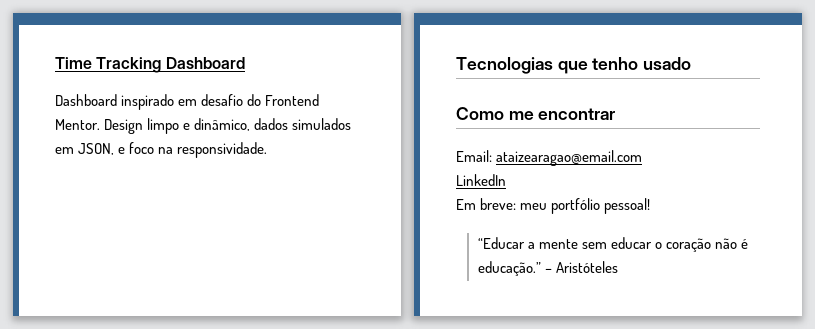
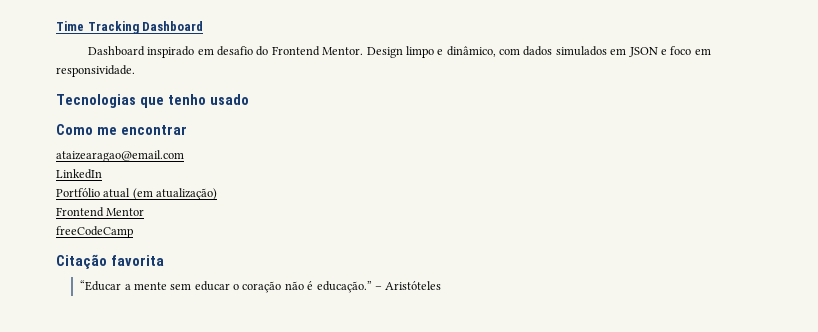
(251, 124) none -> [499,48,521,55] com
[78,143,115,155] JSON, -> [628,47,658,57] JSON
[158,147,174,154] na -> [694,48,711,55] em
[456,150,492,162] Email: -> (187, 130) none
[456,198,651,214] Em breve: meu portfólio pessoal! -> [56,188,218,200] [56,207,145,217] [56,226,133,238] [56,254,164,269] Portfólio atual (em atualização) // Frontend Mentor // freeCodeCamp // Citação favorita

